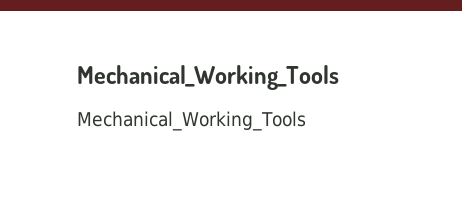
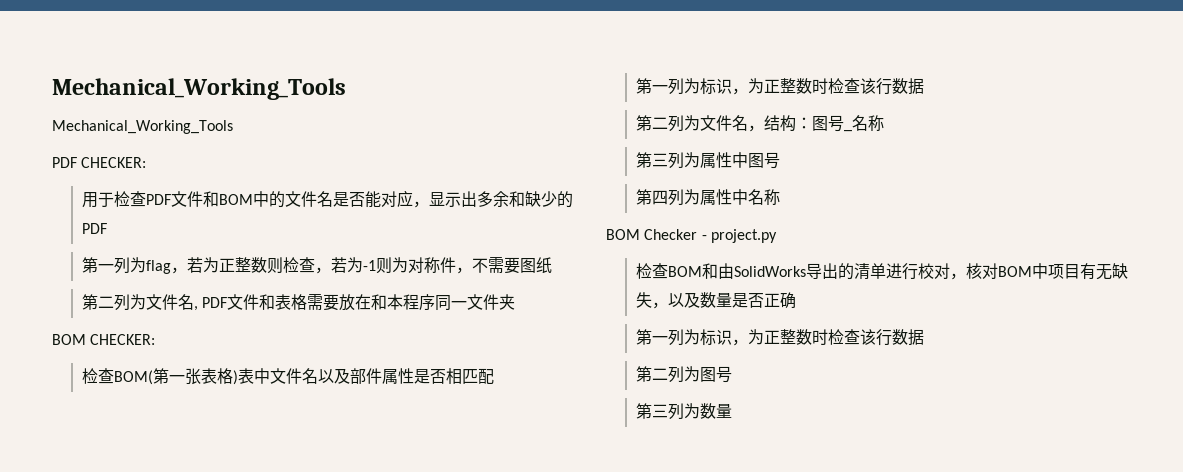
(306, 121) none -> [52,157,147,168] [82,190,574,208] [82,223,108,234] [82,257,553,274] [82,294,516,311] [52,334,156,345] [82,368,495,385] [636,78,925,95] [636,115,885,132] [636,152,781,169] [636,189,781,206] [606,229,777,243] [636,263,1129,280] [636,292,797,309] [636,329,925,346] [636,366,733,383] [636,403,733,420] // PDF CHECKER: // 用于检查PDF文件和BOM中的文件名是否能对应，显示出多余和缺少的PDF // 第一列为flag，若为正整数则检查，若为-1则为对称件，不需要图纸 // 第二列为文件名, PDF文件和表格需要放在和本程序同一文件夹 // BOM CHECKER: // 检查BOM(第一张表格)表中文件名以及部件属性是否相匹配 // 第一列为标识，为正整数时检查该行数据 // 第二列为文件名，结构：图号_名称 // 第三列为属性中图号 // 第四列为属性中名称 // BOM Checker - project.py // 检查BOM和由SolidWorks导出的清单进行校对，核对BOM中项目有无缺失，以及数量是否正确 // 第一列为标识，为正整数时检查该行数据 // 第二列为图号 // 第三列为数量

